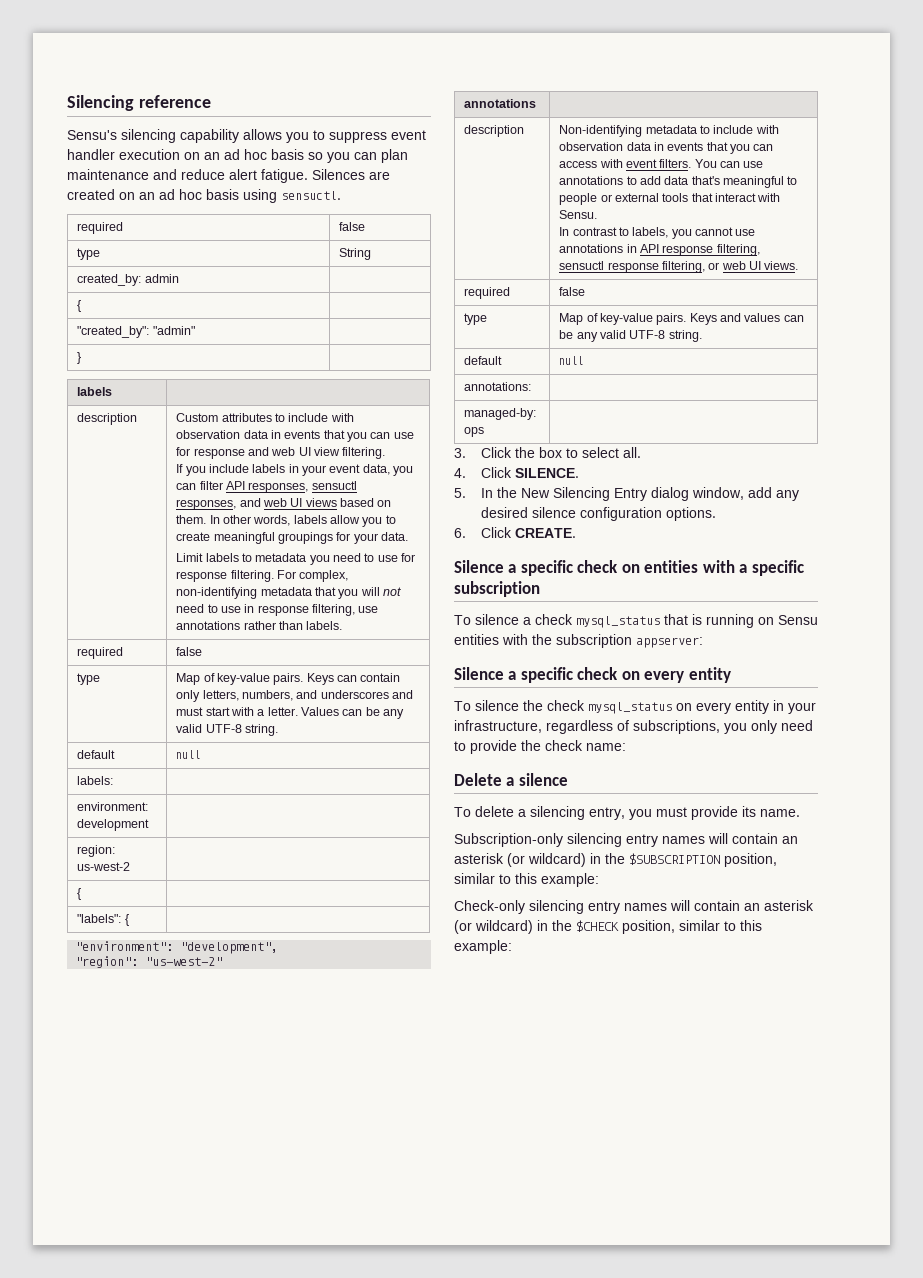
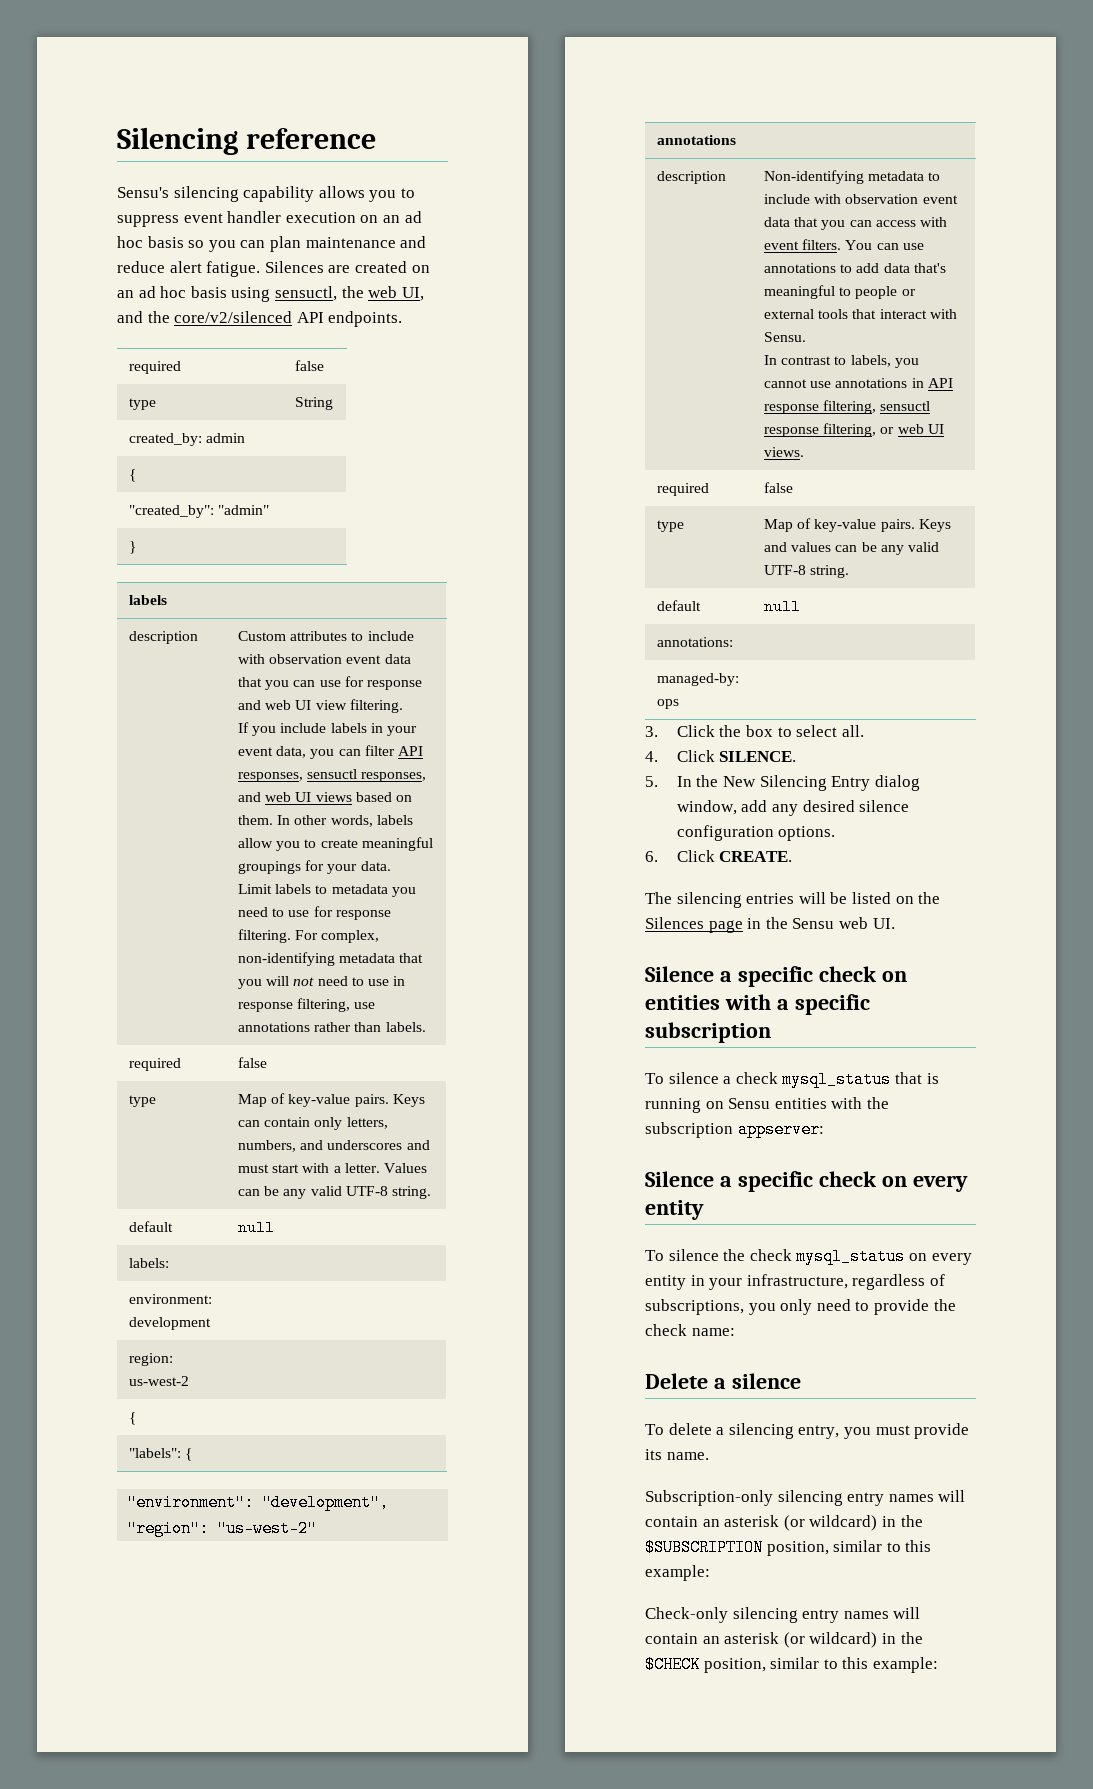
[281,191,341,200] sensuctl. -> [274,286,424,301] [117,311,403,327] sensuctl, the web UI, and the core/v2/silenced API endpoints.
[243,430,321,439] data in events -> [346,654,411,664] event data
[626,142,704,151] data in events -> [922,195,958,204] [764,217,791,227] event data
(577, 533) none -> [645,892,941,908] [645,917,895,933] // The silencing entries will be listed on the Silences page in the Sensu web UI.

